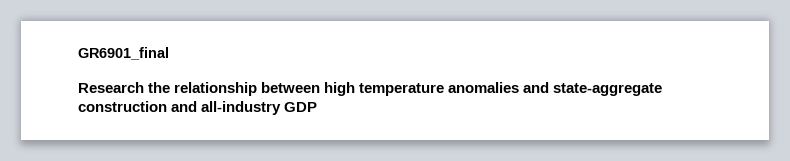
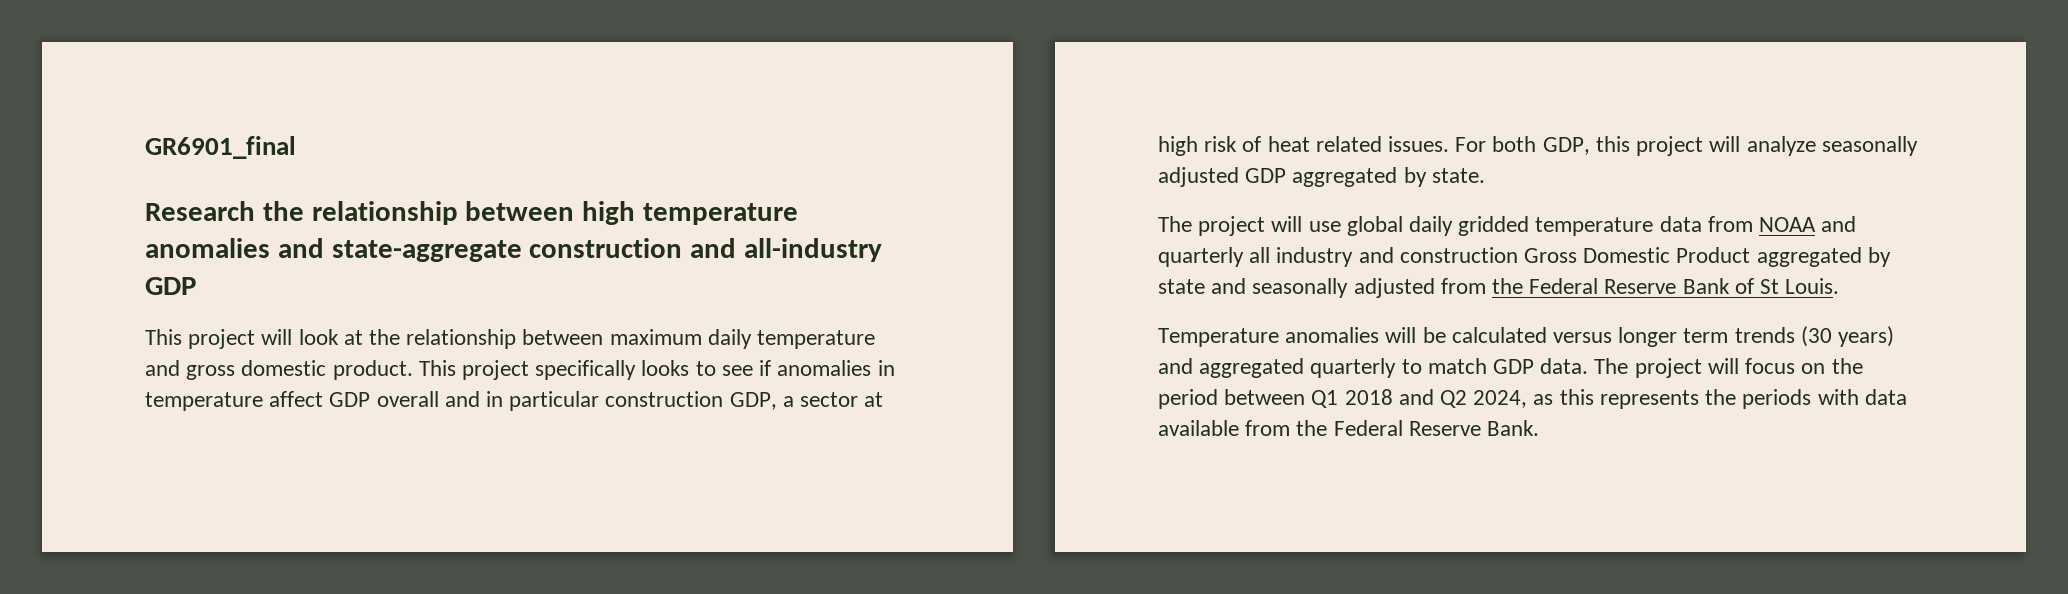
(318, 107) none -> [145,329,876,349] [145,360,895,380] [145,391,884,411] [1158,136,1918,156] [1158,167,1485,187] [1158,216,1857,236] [1158,247,1891,267] [1158,278,1840,298] [1158,326,1895,347] [1158,358,1863,378] [1158,389,1907,409] [1158,420,1540,436] // This project will look at the relationship between maximum daily temperature and gross domestic product. This project specifically looks to see if anomalies in temperature affect GDP overall and in particular construction GDP, a sector at high risk of heat related issues. For both GDP, this project will analyze seasonally adjusted GDP aggregated by state. // The project will use global daily gridded temperature data from NOAA and quarterly all industry and construction Gross Domestic Product aggregated by state and seasonally adjusted from the Federal Reserve Bank of St Louis. // Temperature anomalies will be calculated versus longer term trends (30 years) and aggregated quarterly to match GDP data. The project will focus on the period between Q1 2018 and Q2 2024, as this represents the periods with data available from the Federal Reserve Bank.

